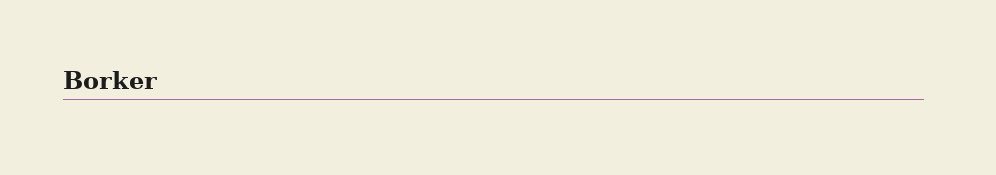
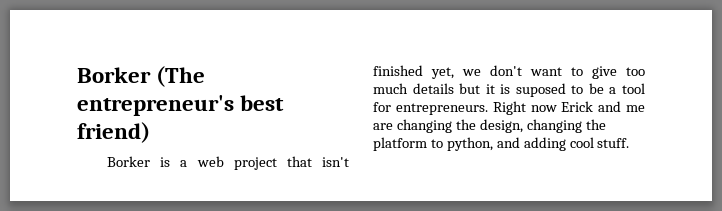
[63,71,157,89] Borker -> [77,66,206,87] [77,95,285,116] [77,122,150,143] [107,156,349,170] [373,65,645,79] [373,83,645,97] [373,101,645,115] [373,119,606,133] [373,137,630,151] Borker (The entrepreneur's best friend) // Borker is a web project that isn't finished yet, we don't want to give too much details but it is suposed to be a tool for entrepreneurs. Right now Erick and me are changing the design, changing the platform to python, and adding cool stuff.

